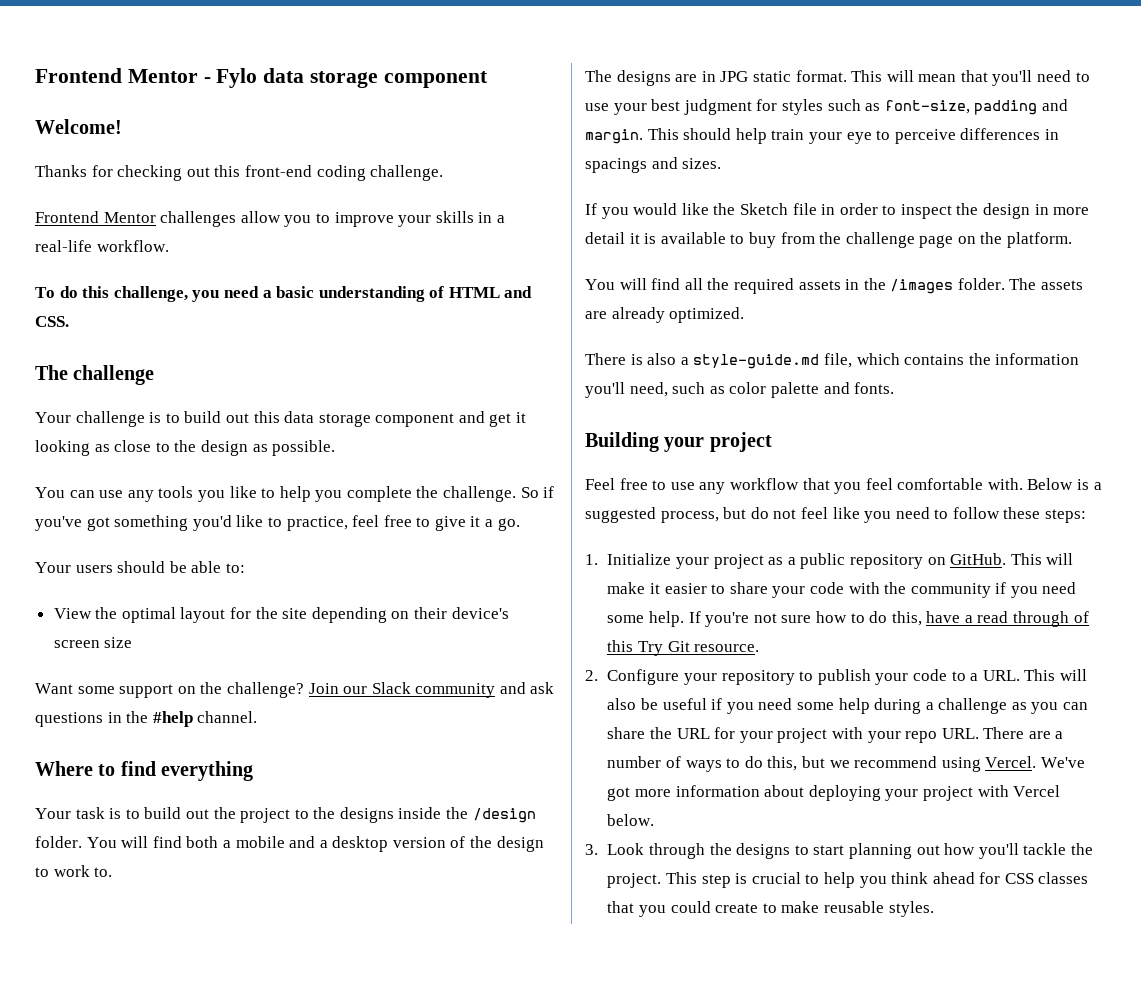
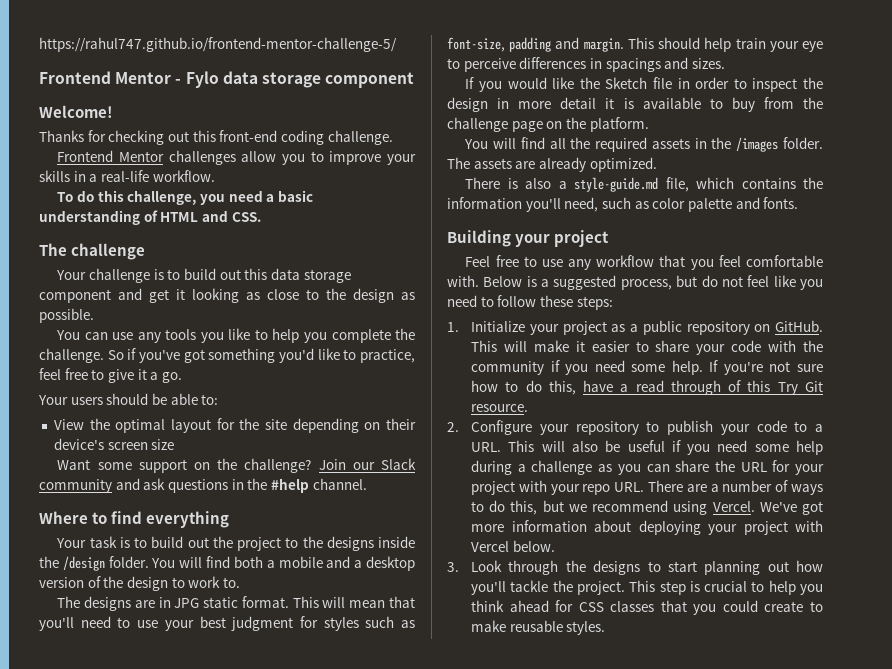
(35, 75) none -> [39,37,397,52] https://rahul747.github.io/frontend-mentor-challenge-5/ //

